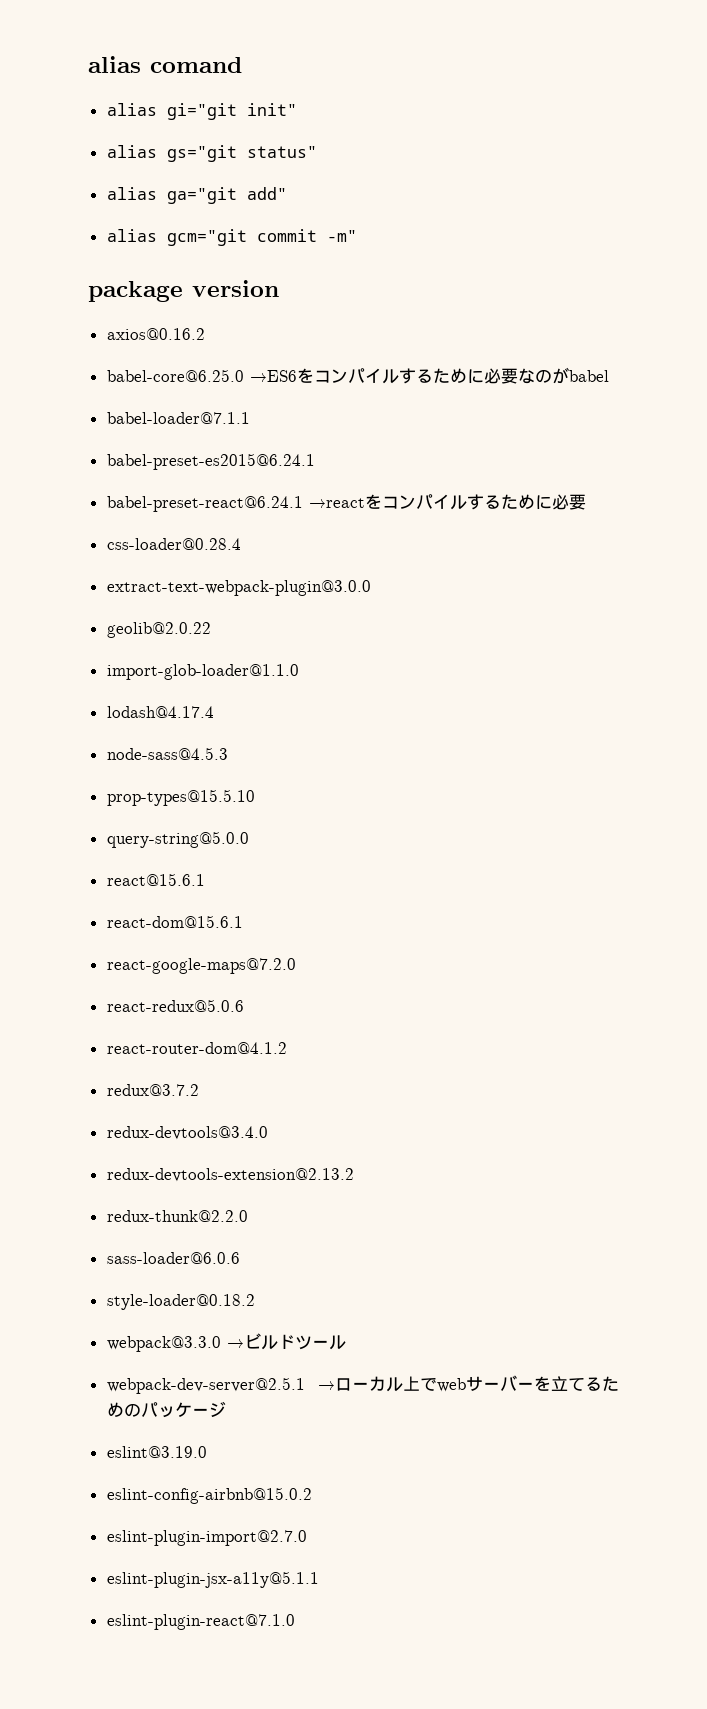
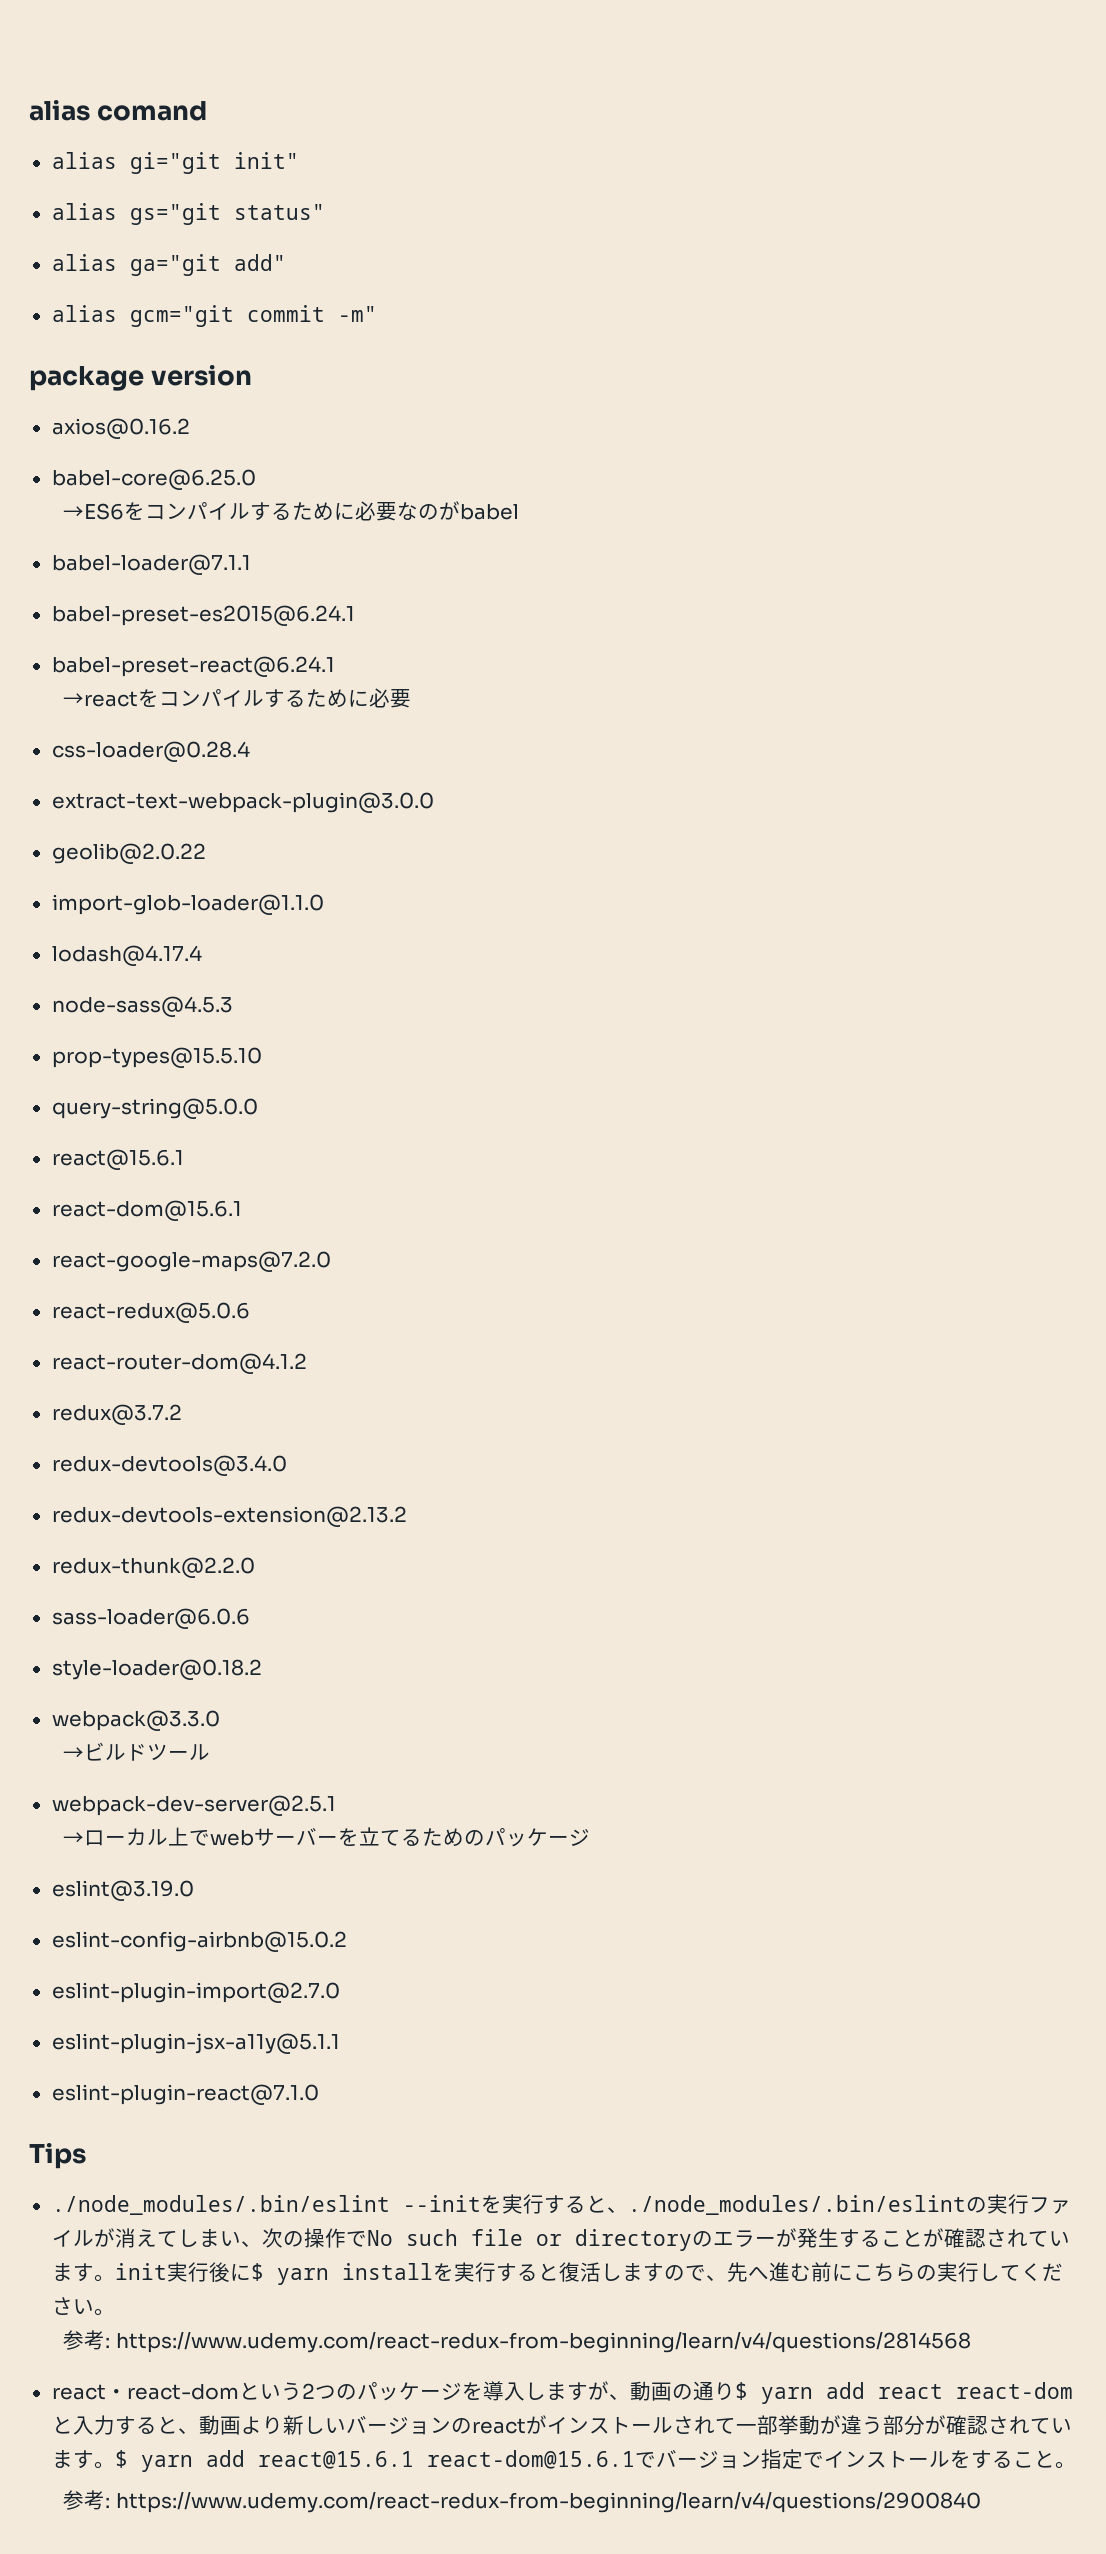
(244, 375) none -> (256, 479) //
(303, 504) none -> (335, 666) //
(221, 1344) none -> (220, 1720) //
(305, 1385) none -> (336, 1805) //
(295, 1622) none -> [29,2143,86,2169] [51,2194,1071,2215] [51,2228,1070,2251] [51,2262,1063,2285] [51,2297,115,2316] [63,2330,971,2353] [51,2381,1073,2404] [51,2415,1072,2435] [51,2449,1076,2472] [63,2490,981,2513] // Tips // ./node_modules/.bin/eslint --initを実行すると、./node_modules/.bin/eslintの実行ファイルが消えてしまい、次の操作でNo such file or directoryのエラーが発生することが確認されています。init実行後に$ yarn installを実行すると復活しますので、先へ進む前にこちらの実行してください。 // 参考: https://www.udemy.com/react-redux-from-beginning/learn/v4/questions/2814568 // react・react-domという2つのパッケージを導入しますが、動画の通り$ yarn add react react-domと入力すると、動画より新しいバージョンのreactがインストールされて一部挙動が違う部分が確認されています。$ yarn add react@15.6.1 react-dom@15.6.1でバージョン指定でインストールをすること。 // 参考: https://www.udemy.com/react-redux-from-beginning/learn/v4/questions/2900840

